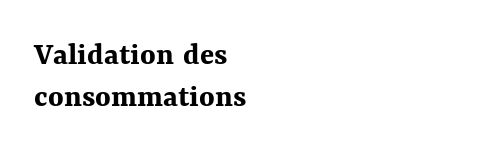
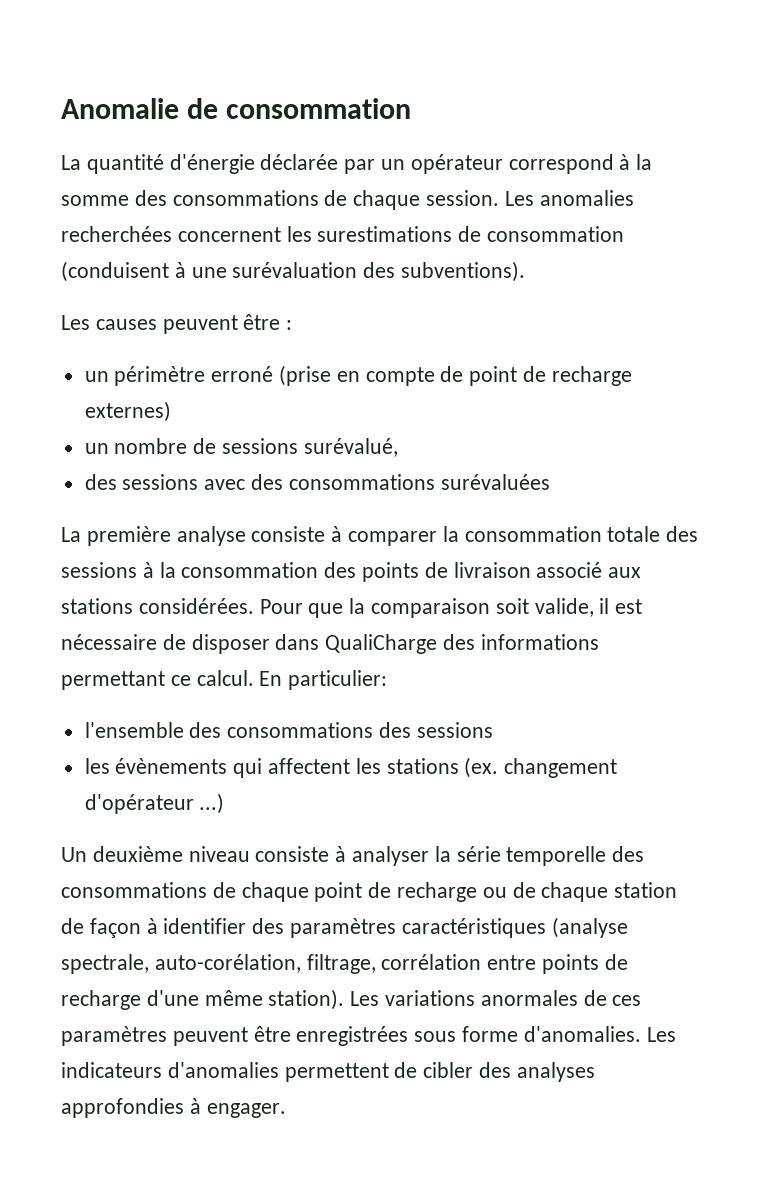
[33,43,227,64] [34,86,246,106] Validation des consommations -> [61,98,412,119] [61,154,653,174] [61,190,634,210] [61,226,625,242] [61,261,526,282] [61,314,293,334] [84,365,632,386] [84,401,171,422] [84,438,398,457] [84,474,550,490] [61,526,699,546] [61,562,642,582] [61,598,643,618] [61,634,599,654] [61,670,388,690] [84,722,493,738] [84,757,618,778] [84,793,225,814] [61,846,645,866] [61,882,678,902] [61,917,628,938] [61,954,628,974] [61,989,642,1010] [61,1026,676,1046] [61,1062,595,1082] [61,1098,286,1118] Anomalie de consommation // La quantité d'énergie déclarée par un opérateur correspond à la somme des consommations de chaque session. Les anomalies recherchées concernent les surestimations de consommation (conduisent à une surévaluation des subventions). // Les causes peuvent être : // un périmètre erroné (prise en compte de point de recharge externes) // un nombre de sessions surévalué, // des sessions avec des consommations surévaluées // La première analyse consiste à comparer la consommation totale des sessions à la consommation des points de livraison associé aux stations considérées. Pour que la comparaison soit valide, il est nécessaire de disposer dans QualiCharge des informations permettant ce calcul. En particulier: // l'ensemble des consommations des sessions // les évènements qui affectent les stations (ex. changement d'opérateur ...) // Un deuxième niveau consiste à analyser la série temporelle des consommations de chaque point de recharge ou de chaque station de façon à identifier des paramètres caractéristiques (analyse spectrale, auto-corélation, filtrage, corrélation entre points de recharge d'une même station). Les variations anormales de ces paramètres peuvent être enregistrées sous forme d'anomalies. Les indicateurs d'anomalies permettent de cibler des analyses approfondies à engager.

